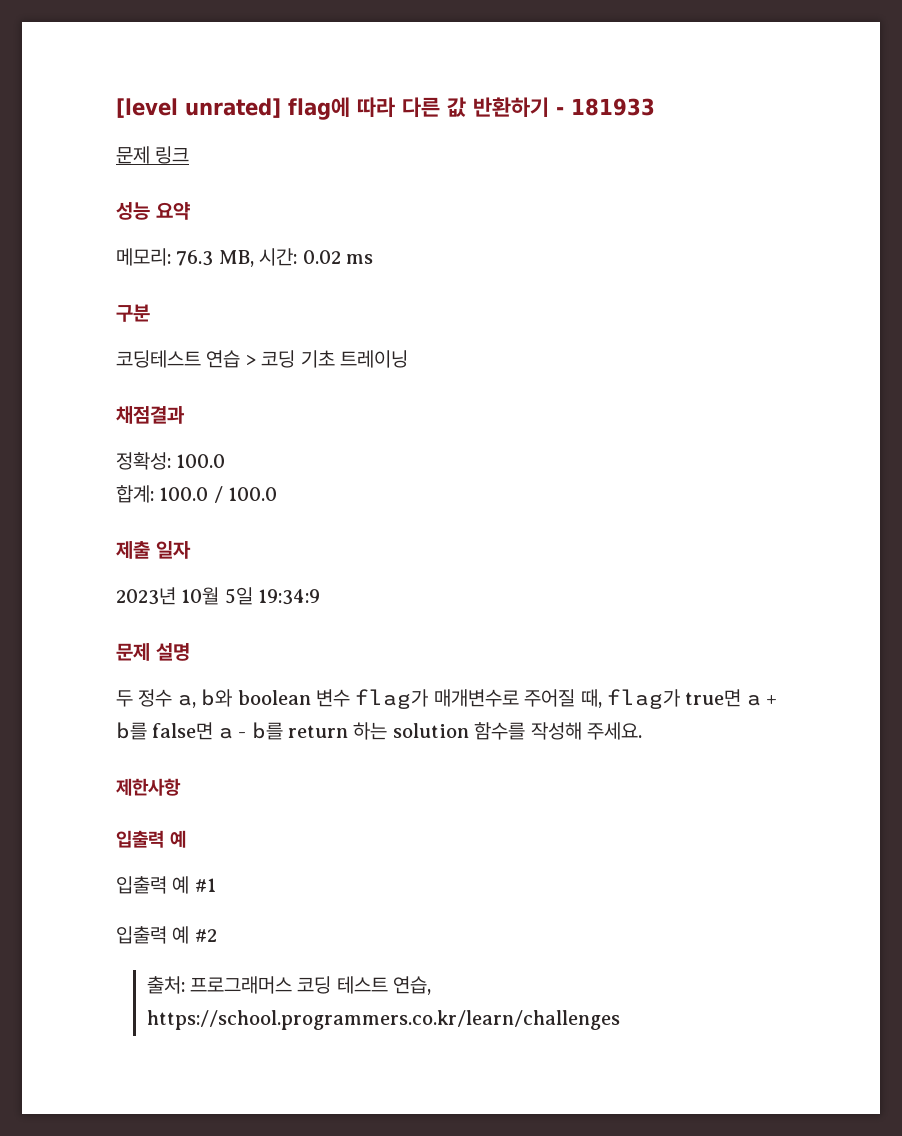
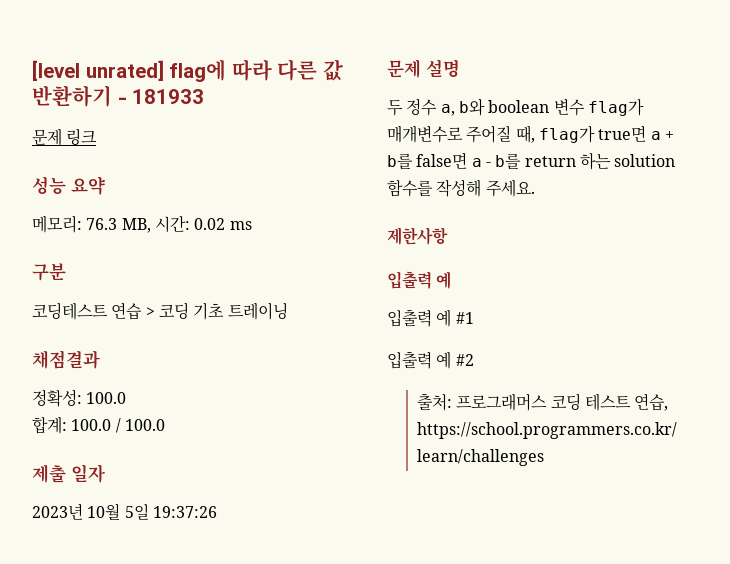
[258,589,321,605] 19:34:9 -> [152,506,217,518] 19:37:26

